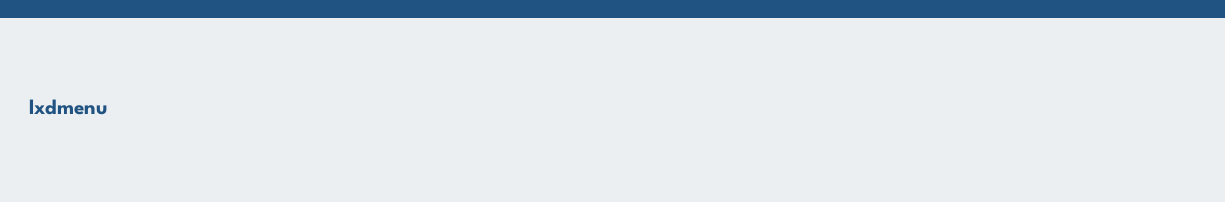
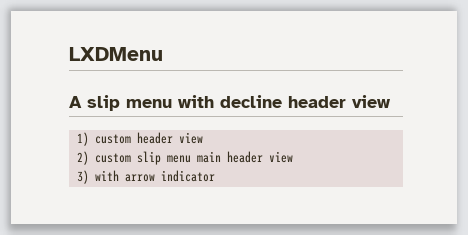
[29,99,107,115] lxdmenu -> [69,47,163,61] [69,95,391,111] [76,132,203,146] [76,151,293,165] [76,170,215,184] LXDMenu // A slip menu with decline header view // 1) custom header view // 2) custom slip menu main header view // 3) with arrow indicator

